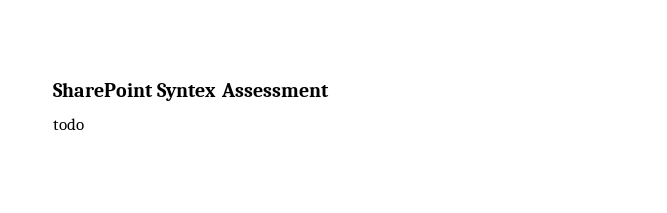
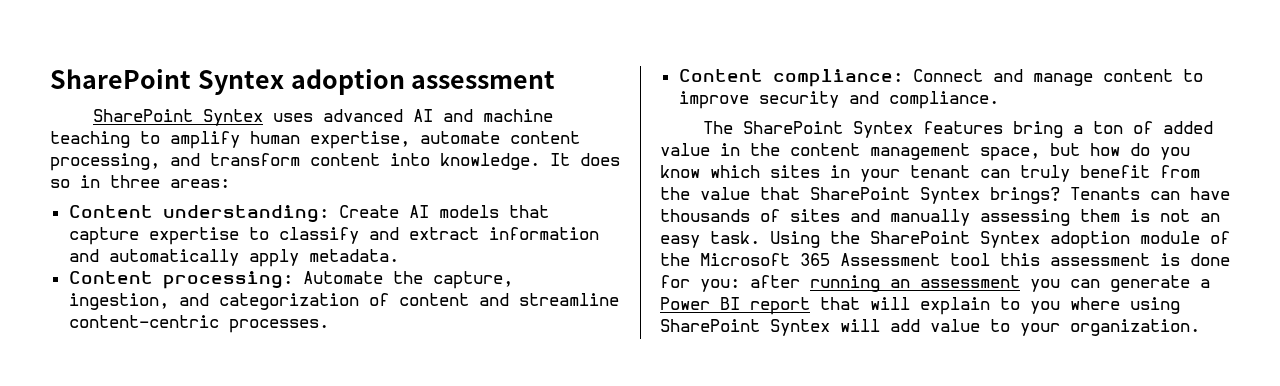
[53,82,329,101] [53,118,84,130] SharePoint Syntex Assessment // todo -> [50,69,556,95] [92,109,553,126] [50,131,580,149] [50,153,620,171] [50,175,230,188] [68,205,549,223] [68,227,599,245] [68,249,399,267] [68,271,513,289] [68,293,619,310] [68,315,329,333] [678,69,1203,87] [678,91,999,109] [702,121,1213,138] [660,143,1190,161] [660,165,1200,182] [660,187,1230,204] [660,209,1220,226] [660,231,1230,249] [660,253,1230,266] [660,275,1210,292] [660,297,1180,315] [660,319,1200,336] SharePoint Syntex adoption assessment // SharePoint Syntex uses advanced AI and machine teaching to amplify human expertise, automate content processing, and transform content into knowledge. It does so in three areas: // Content understanding: Create AI models that capture expertise to classify and extract information and automatically apply metadata. // Content processing: Automate the capture, ingestion, and categorization of content and streamline content-centric processes. // Content compliance: Connect and manage content to improve security and compliance. // The SharePoint Syntex features bring a ton of added value in the content management space, but how do you know which sites in your tenant can truly benefit from the value that SharePoint Syntex brings? Tenants can have thousands of sites and manually assessing them is not an easy task. Using the SharePoint Syntex adoption module of the Microsoft 365 Assessment tool this assessment is done for you: after running an assessment you can generate a Power BI report that will explain to you where using SharePoint Syntex will add value to your organization.

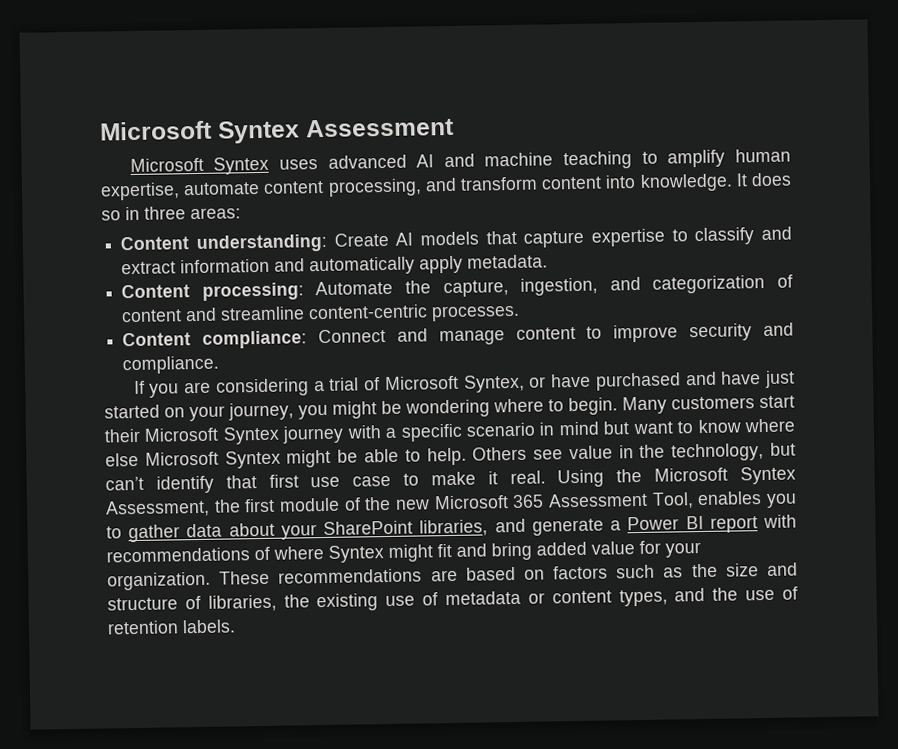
[50,69,556,95] [92,109,193,122] SharePoint Syntex adoption assessment // SharePoint -> [99,117,454,144] [129,157,204,173] Microsoft Syntex Assessment // Microsoft
[702,121,1213,138] [660,143,1190,161] [660,165,1200,182] [660,187,1230,204] [660,209,1220,226] [660,231,1130,249] The SharePoint Syntex features bring a ton of added value in the content management space, but how do you know which sites in your tenant can truly benefit from the value that SharePoint Syntex brings? Tenants can have thousands of sites and manually assessing them is not an easy task. Using the SharePoint Syntex adoption -> [133,370,796,398] [104,395,795,422] [104,418,796,445] [105,442,797,469] [105,466,796,494] [105,498,276,518] If you are considering a trial of Microsoft Syntex, or have purchased and have just started on your journey, you might be wondering where to begin. Many customers start their Microsoft Syntex journey with a specific scenario in mind but want to know where else Microsoft Syntex might be able to help. Others see value in the technology, but can’t identify that first use case to make it real. Using the Microsoft Syntex Assessment, the first
(690, 259) none -> [395,499,430,510] new
[950,253,1230,266] [660,275,1100,292] tool this assessment is done for you: after running an assessment you can -> [651,491,797,509] [106,518,526,543] Tool, enables you to gather data about your SharePoint libraries, and
[820,297,1180,315] [660,319,1200,336] that will explain to you where using SharePoint Syntex will add value to your organization. -> [763,514,798,529] [106,540,701,563] [107,562,798,591] [107,586,798,612] [107,619,236,635] with recommendations of where Syntex might fit and bring added value for your organization. These recommendations are based on factors such as the size and structure of libraries, the existing use of metadata or content types, and the use of retention labels.

